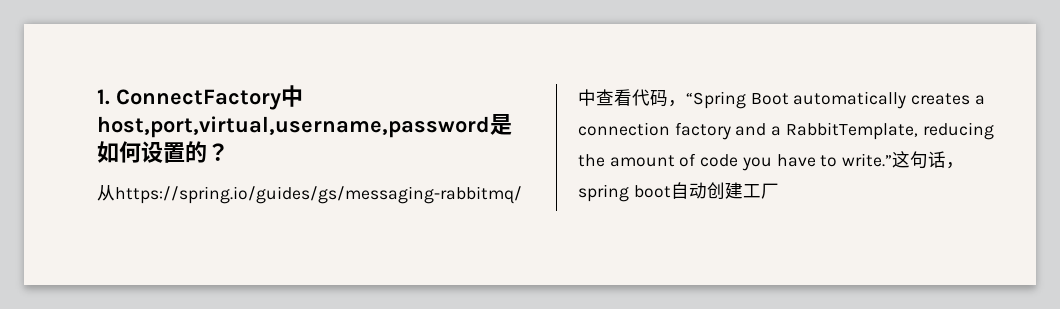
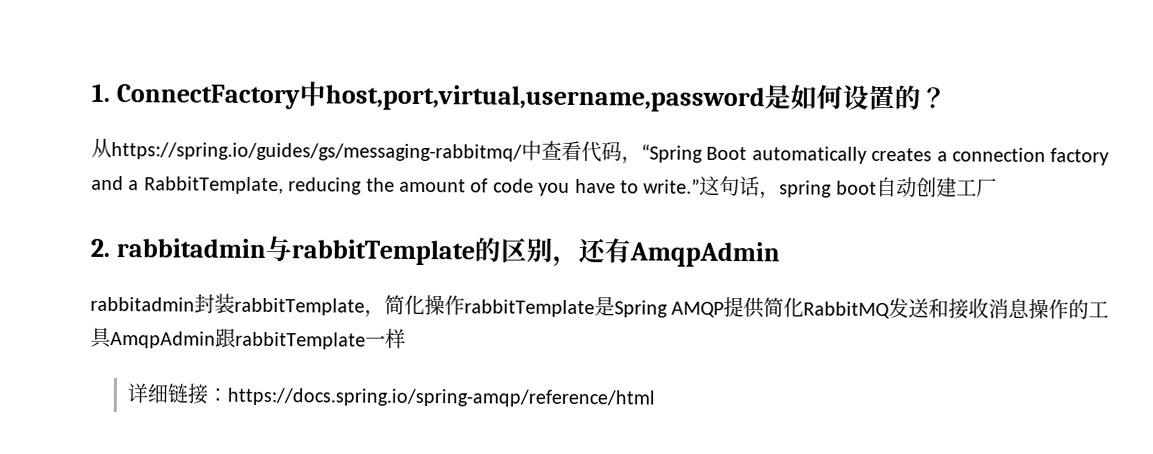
(779, 191) none -> [90,235,780,268] [90,293,1110,320] [90,327,406,350] [126,383,655,408] // 2. rabbitadmin与rabbitTemplate的区别，还有AmqpAdmin // rabbitadmin封装rabbitTemplate，简化操作rabbitTemplate是Spring AMQP提供简化RabbitMQ发送和接收消息操作的工具AmqpAdmin跟rabbitTemplate一样 // 详细链接：https://docs.spring.io/spring-amqp/reference/html

